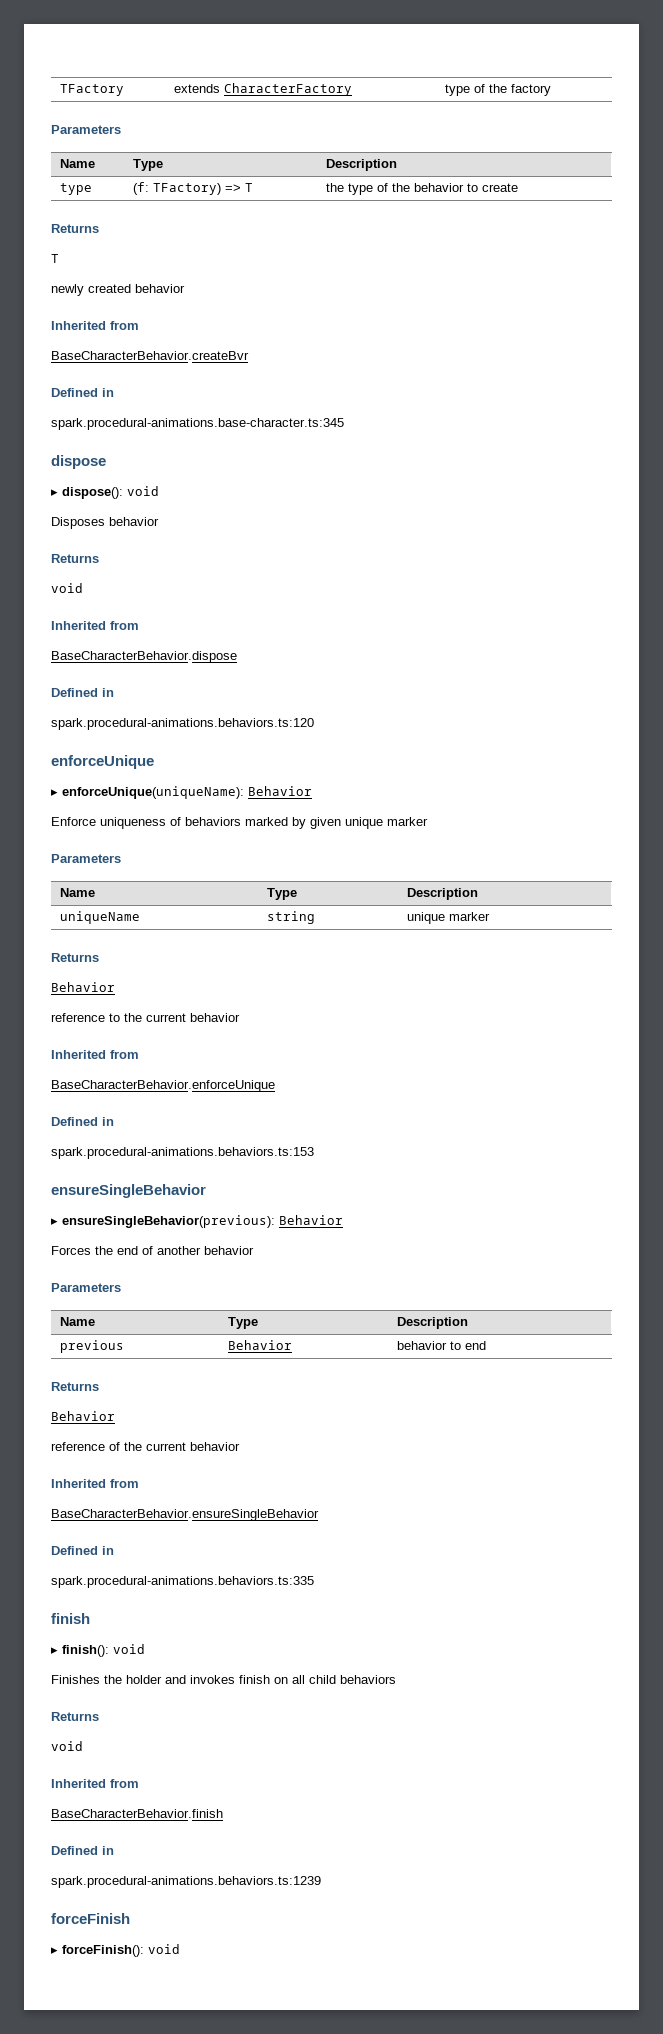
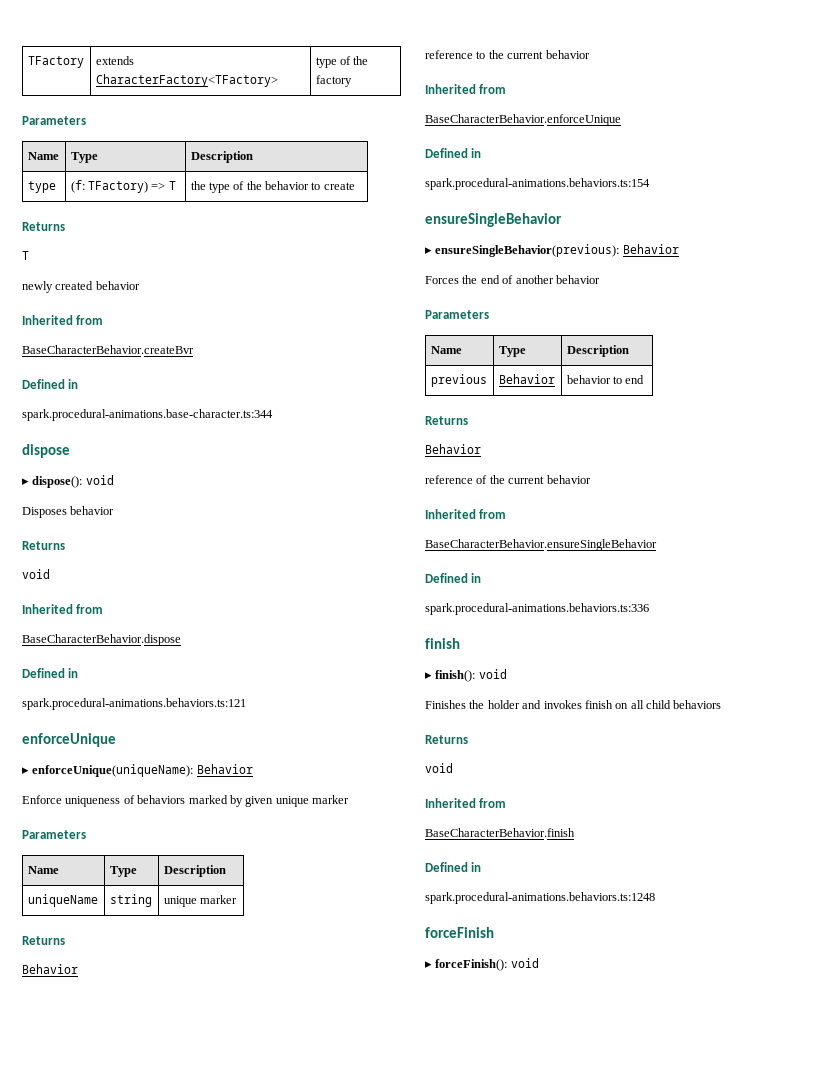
[224,83,353,96] CharacterFactory -> [95,74,278,87] CharacterFactory<TFactory>
[51,418,344,430] spark.procedural-animations.base-character.ts:345 -> [22,409,273,421] spark.procedural-animations.base-character.ts:344
[51,718,314,730] spark.procedural-animations.behaviors.ts:120 -> [22,698,246,710] spark.procedural-animations.behaviors.ts:121
[51,1147,314,1159] spark.procedural-animations.behaviors.ts:153 -> [425,178,650,190] spark.procedural-animations.behaviors.ts:154
[51,1576,314,1588] spark.procedural-animations.behaviors.ts:335 -> [425,603,649,615] spark.procedural-animations.behaviors.ts:336
[51,1876,321,1888] spark.procedural-animations.behaviors.ts:1239 -> [425,892,655,904] spark.procedural-animations.behaviors.ts:1248

